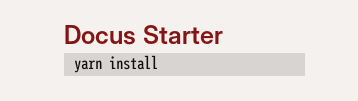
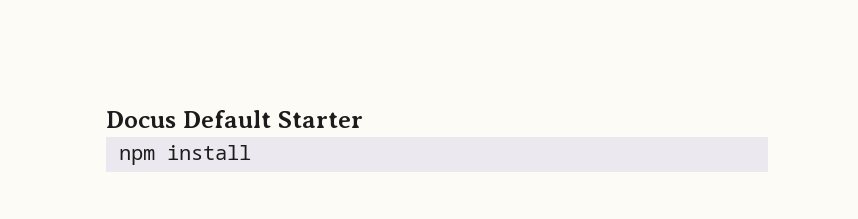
(136, 35) none -> [182,110,271,128] Default
[73,60,102,73] yarn -> [118,149,155,165] npm

